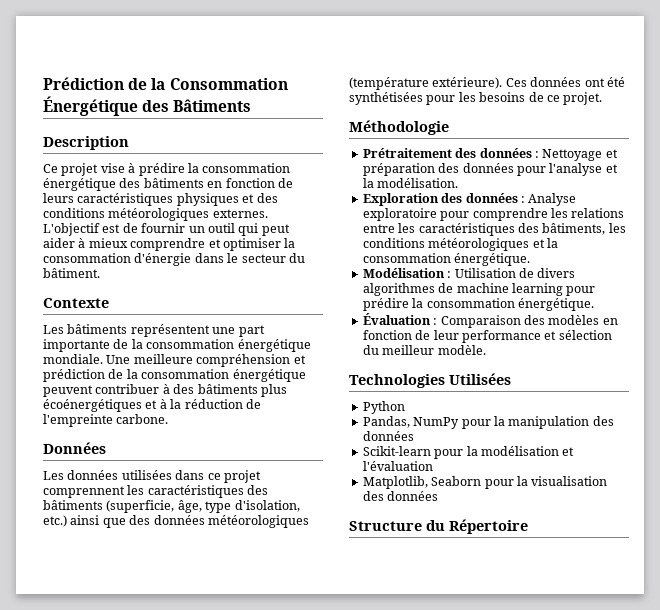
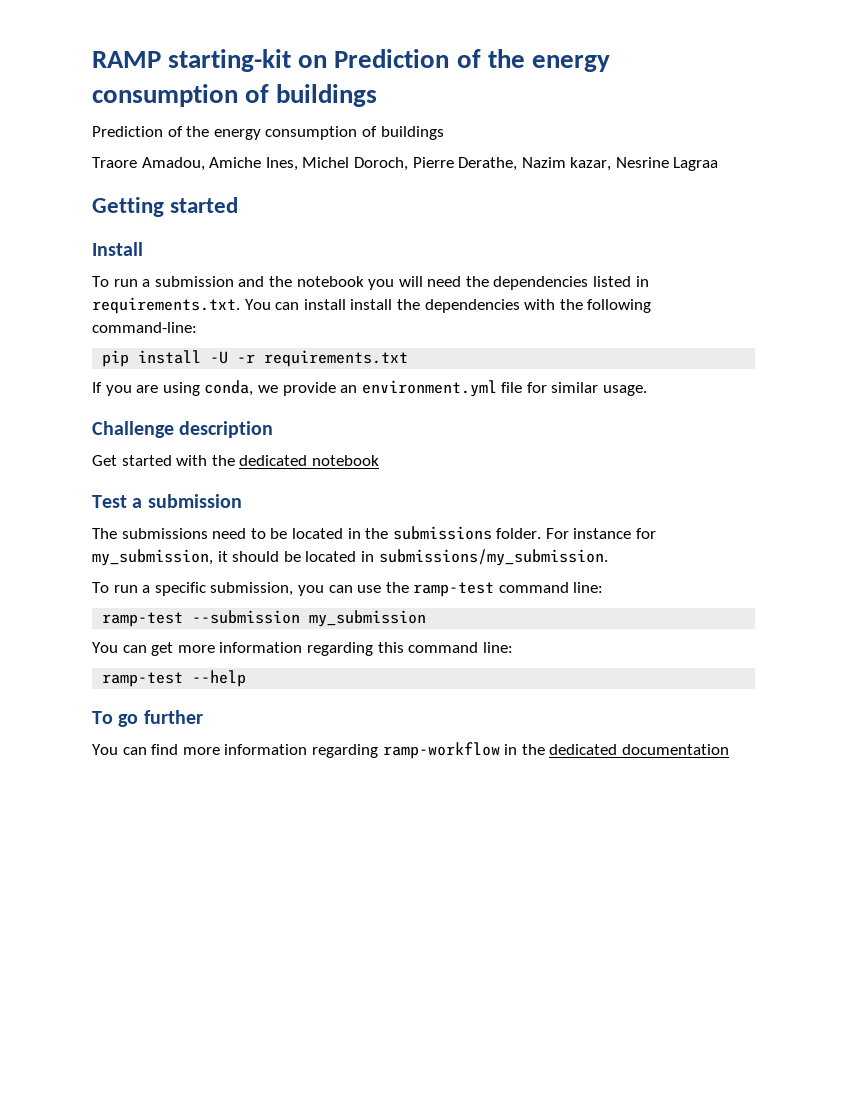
[43,77,288,90] [43,96,252,116] [43,136,129,150] [43,163,291,176] [43,178,293,191] [43,193,278,206] [43,208,268,221] [43,223,290,236] [43,238,296,251] [43,253,305,266] [43,268,100,278] [43,298,109,308] [43,324,265,337] [43,339,311,352] [43,354,306,367] [43,369,306,382] [43,384,287,397] [43,399,261,412] [43,414,169,427] [43,442,106,454] [43,470,261,483] [43,485,269,498] [43,500,300,513] [43,515,309,528] [349,77,625,90] [349,92,603,105] [349,120,449,135] [362,148,618,161] [362,163,618,176] [362,178,459,188] [362,193,577,206] [362,208,625,221] [362,223,626,236] [362,238,558,251] [362,253,531,266] [362,268,576,278] [362,283,596,296] [362,298,594,311] [362,313,618,328] [362,330,612,343] [362,345,486,355] [349,373,511,388] [362,401,405,414] [362,416,614,429] [362,431,414,441] [362,446,575,459] [362,461,433,471] [362,476,608,489] [362,491,439,501] [349,519,528,534] Prédiction de la Consommation Énergétique des Bâtiments // Description // Ce projet vise à prédire la consommation énergétique des bâtiments en fonction de leurs caractéristiques physiques et des conditions météorologiques externes. L'objectif est de fournir un outil qui peut aider à mieux comprendre et optimiser la consommation d'énergie dans le secteur du bâtiment. // Contexte // Les bâtiments représentent une part importante de la consommation énergétique mondiale. Une meilleure compréhension et prédiction de la consommation énergétique peuvent contribuer à des bâtiments plus écoénergétiques et à la réduction de l'empreinte carbone. // Données // Les données utilisées dans ce projet comprennent les caractéristiques des bâtiments (superficie, âge, type d'isolation, etc.) ainsi que des données météorologiques (température extérieure). Ces données ont été synthétisées pour les besoins de ce projet. // Méthodologie // Prétraitement des données : Nettoyage et préparation des données pour l'analyse et la modélisation. // Exploration des données : Analyse exploratoire pour comprendre les relations entre les caractéristiques des bâtiments, les conditions météorologiques et la consommation énergétique. // Modélisation : Utilisation de divers algorithmes de machine learning pour prédire la consommation énergétique. // Évaluation : Comparaison des modèles en fonction de leur performance et sélection du meilleur modèle. // Technologies Utilisées // Python // Pandas, NumPy pour la manipulation des données // Scikit-learn pour la modélisation et l'évaluation // Matplotlib, Seaborn pour la visualisation des données // Structure du Répertoire -> [92,49,610,72] [92,84,378,107] [92,126,444,140] [92,157,719,171] [92,197,239,217] [92,242,143,256] [92,276,649,290] [92,297,652,314] [92,322,197,333] [102,350,409,367] [92,380,648,397] [92,421,274,438] [92,455,379,466] [92,494,242,508] [92,526,657,540] [92,549,608,566] [92,582,604,597] [102,610,427,627] [92,642,513,656] [102,670,247,687] [92,710,203,727] [92,742,729,759] RAMP starting-kit on Prediction of the energy consumption of buildings // Prediction of the energy consumption of buildings // Traore Amadou, Amiche Ines, Michel Doroch, Pierre Derathe, Nazim kazar, Nesrine Lagraa // Getting started // Install // To run a submission and the notebook you will need the dependencies listed in requirements.txt. You can install install the dependencies with the following command-line: // pip install -U -r requirements.txt // If you are using conda, we provide an environment.yml file for similar usage. // Challenge description // Get started with the dedicated notebook // Test a submission // The submissions need to be located in the submissions folder. For instance for my_submission, it should be located in submissions/my_submission. // To run a specific submission, you can use the ramp-test command line: // ramp-test --submission my_submission // You can get more information regarding this command line: // ramp-test --help // To go further // You can find more information regarding ramp-workflow in the dedicated documentation

